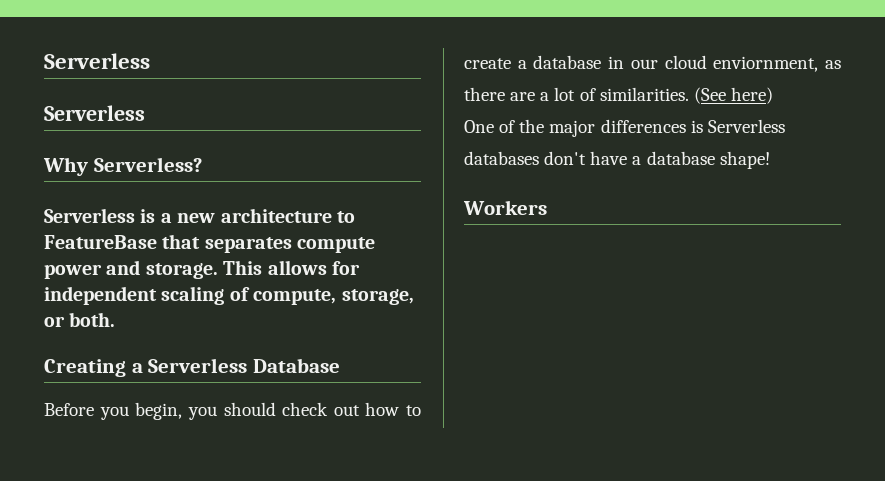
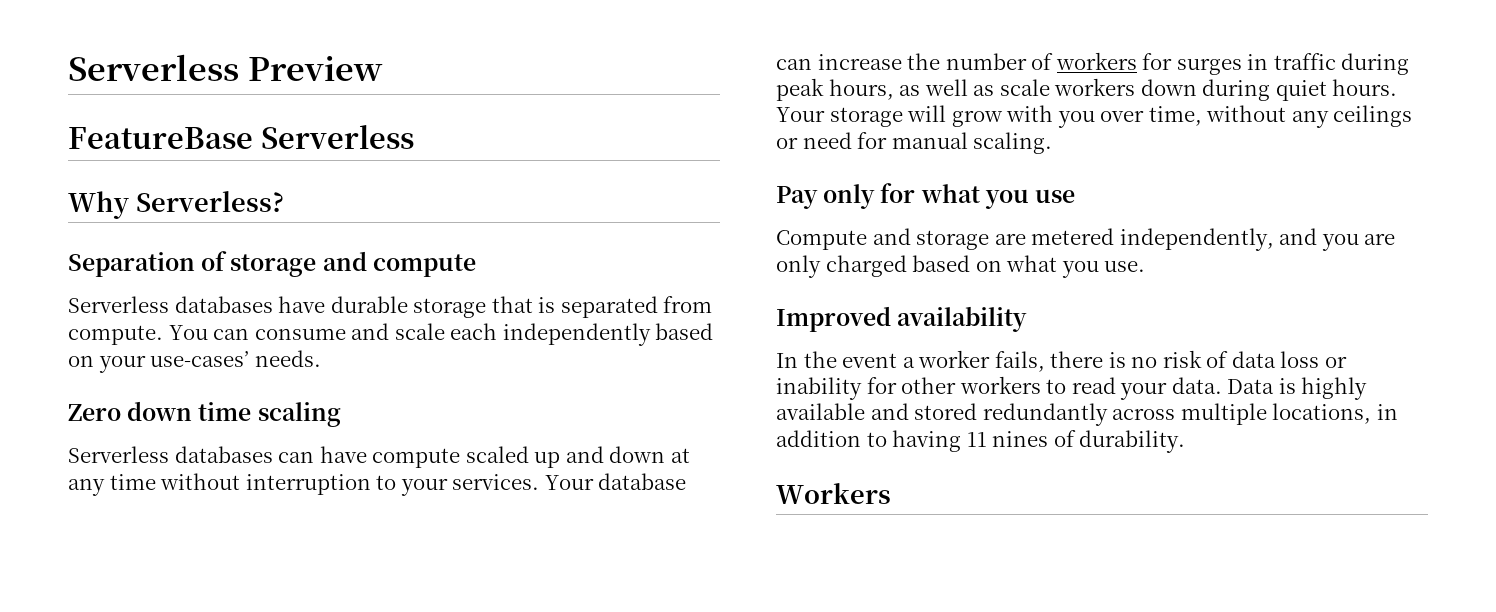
[44,53,150,69] Serverless // -> [68,54,383,81] [68,127,253,149] Serverless Preview // FeatureBase
[44,208,355,223] [44,234,376,253] [44,260,360,279] [44,286,414,305] [44,312,116,327] [44,358,341,377] [44,402,421,420] [464,55,841,72] [464,87,773,104] [464,119,785,137] [464,151,770,169] Serverless is a new architecture to FeatureBase that separates compute power and storage. This allows for independent scaling of compute, storage, or both. // Creating a Serverless Database // Before you begin, you should check out how to create a database in our cloud enviornment, as there are a lot of similarities. (See here) // One of the major differences is Serverless databases don't have a database shape! -> [68,251,476,277] [68,296,713,318] [68,323,714,346] [68,350,321,373] [68,401,341,427] [68,446,690,468] [68,473,687,496] [776,52,1410,75] [776,78,1398,101] [776,105,1413,128] [776,132,1053,154] [776,183,1076,209] [776,228,1396,251] [776,255,1146,278] [776,306,1028,332] [776,350,1347,372] [776,376,1368,400] [776,403,1398,426] [776,430,1186,453] Separation of storage and compute // Serverless databases have durable storage that is separated from compute. You can consume and scale each independently based on your use-cases’ needs. // Zero down time scaling // Serverless databases can have compute scaled up and down at any time without interruption to your services. Your database can increase the number of workers for surges in traffic during peak hours, as well as scale workers down during quiet hours. Your storage will grow with you over time, without any ceilings or need for manual scaling. // Pay only for what you use // Compute and storage are metered independently, and you are only charged based on what you use. // Improved availability // In the event a worker fails, there is no risk of data loss or inability for other workers to read your data. Data is highly available and stored redundantly across multiple locations, in addition to having 11 nines of durability.

